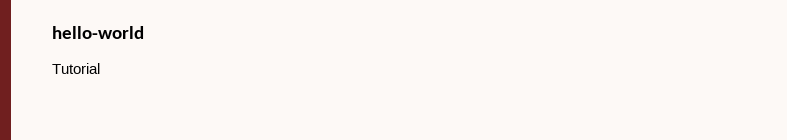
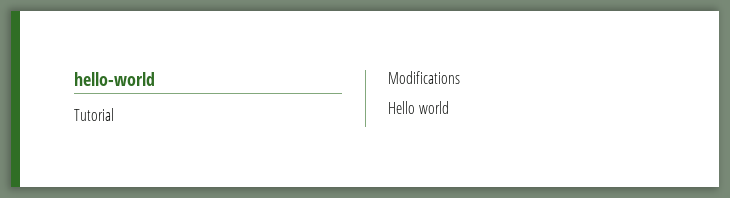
(100, 68) none -> [388,71,460,84] [388,101,450,114] // Modifications // Hello world

